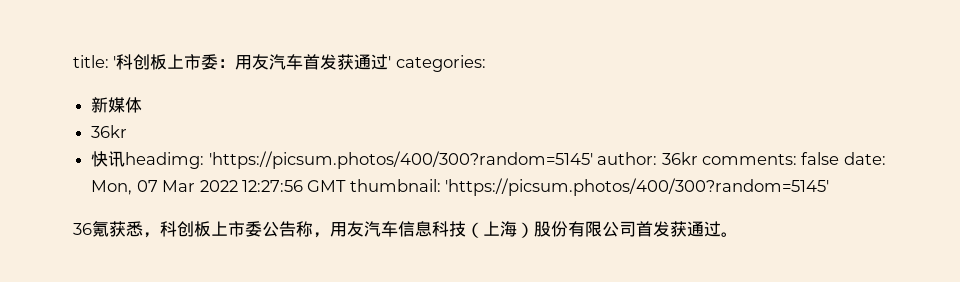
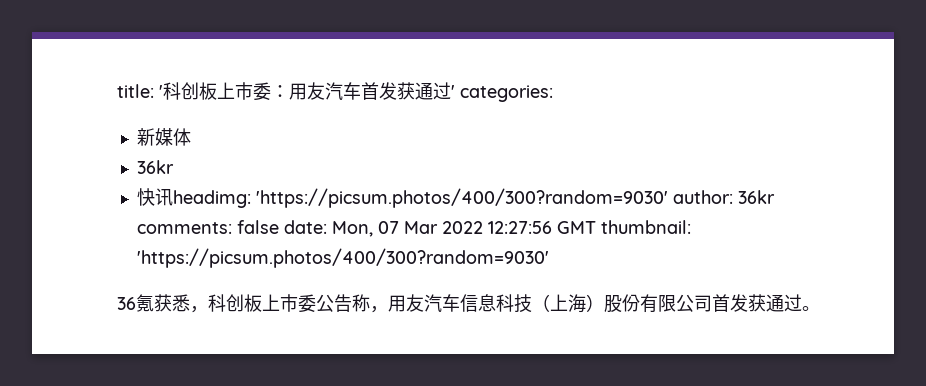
[208,151,593,169] 'https://picsum.photos/400/300?random=5145' -> [255,188,668,208] 'https://picsum.photos/400/300?random=9030'
[445,178,830,196] 'https://picsum.photos/400/300?random=5145' -> [136,248,549,268] 'https://picsum.photos/400/300?random=9030'

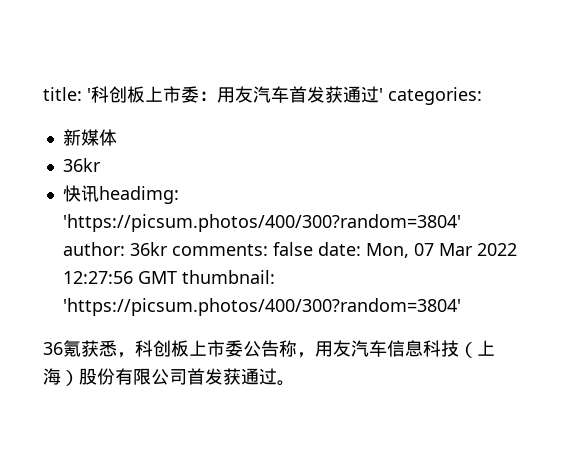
[255,188,668,208] 'https://picsum.photos/400/300?random=9030' -> [62,214,461,232] 'https://picsum.photos/400/300?random=3804'
[136,248,549,268] 'https://picsum.photos/400/300?random=9030' -> [62,298,461,316] 'https://picsum.photos/400/300?random=3804'

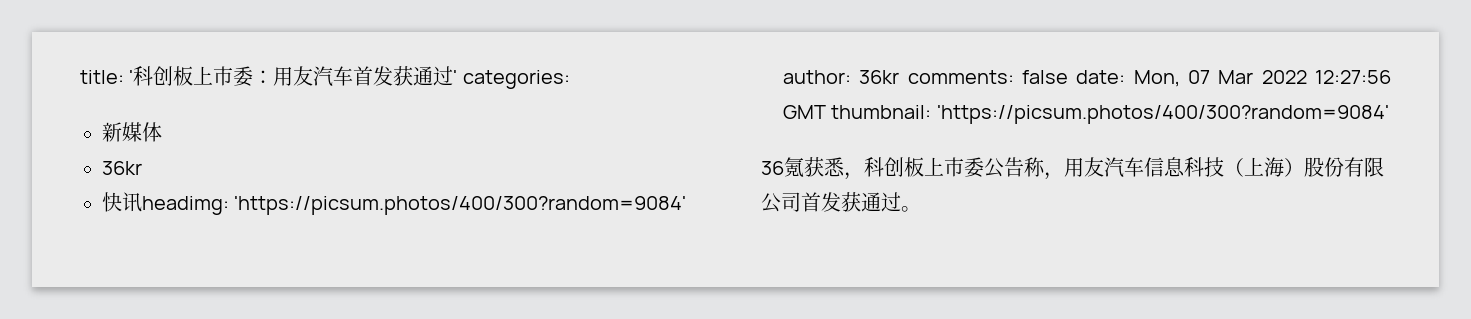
[62,214,461,232] 'https://picsum.photos/400/300?random=3804' -> [234,196,687,215] 'https://picsum.photos/400/300?random=9084'
[62,298,461,316] 'https://picsum.photos/400/300?random=3804' -> [936,105,1389,124] 'https://picsum.photos/400/300?random=9084'

